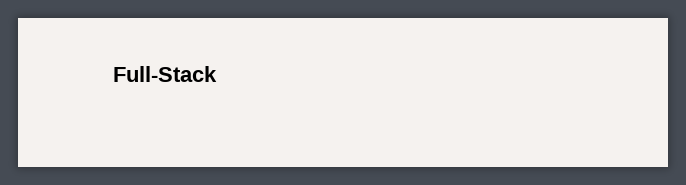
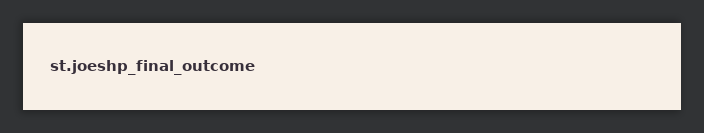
[113,66,217,82] Full-Stack -> [50,60,255,75] st.joeshp_final_outcome

